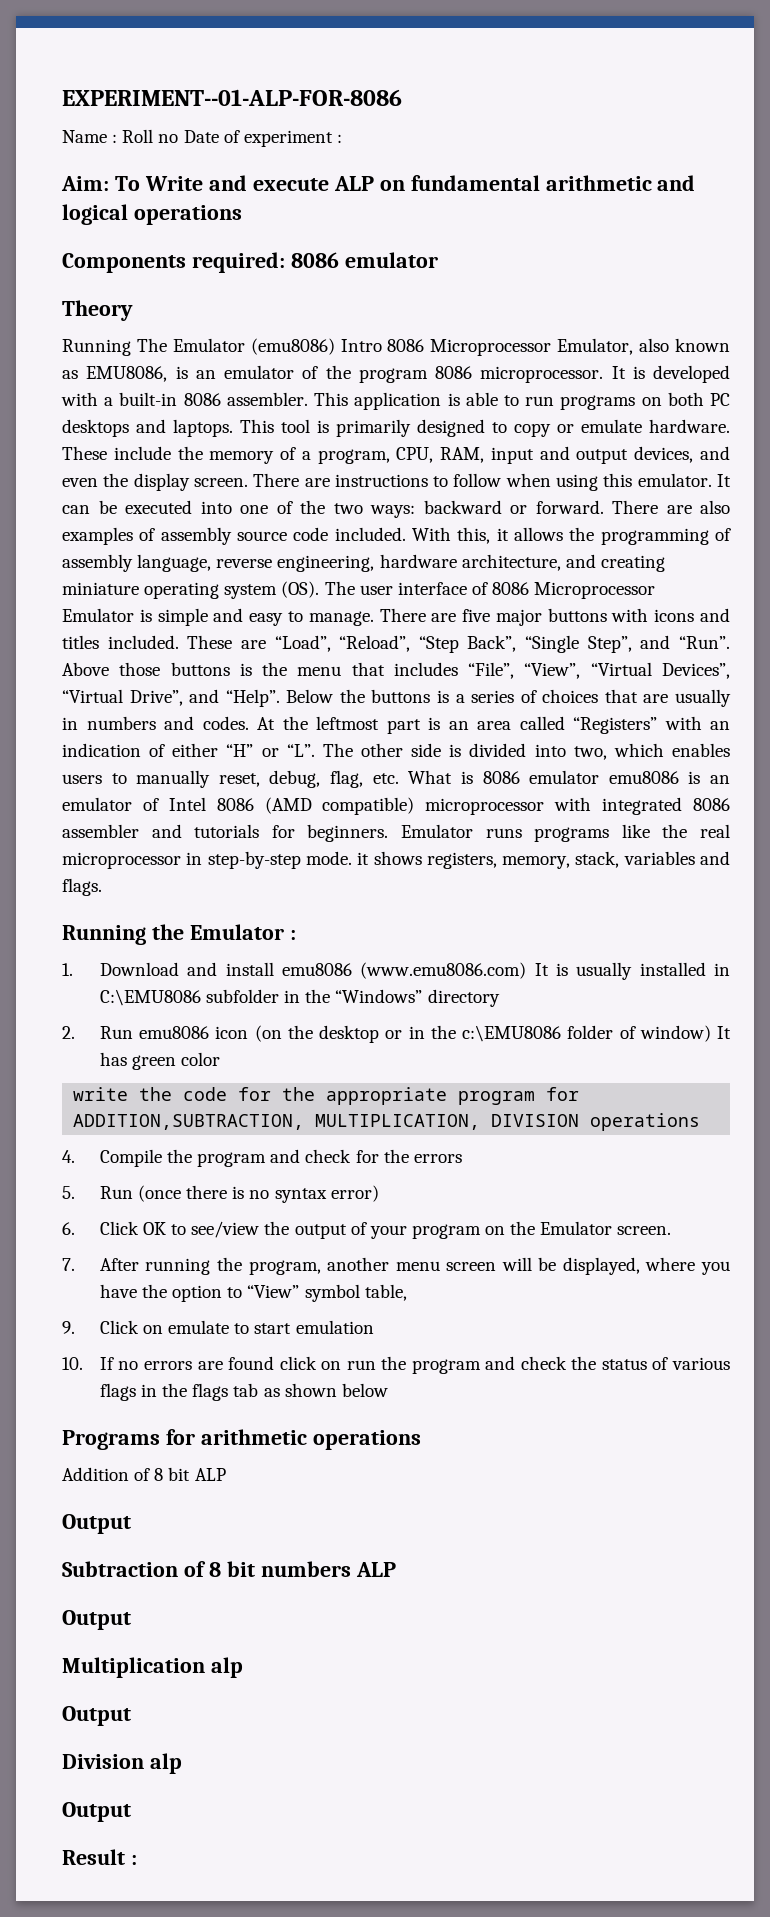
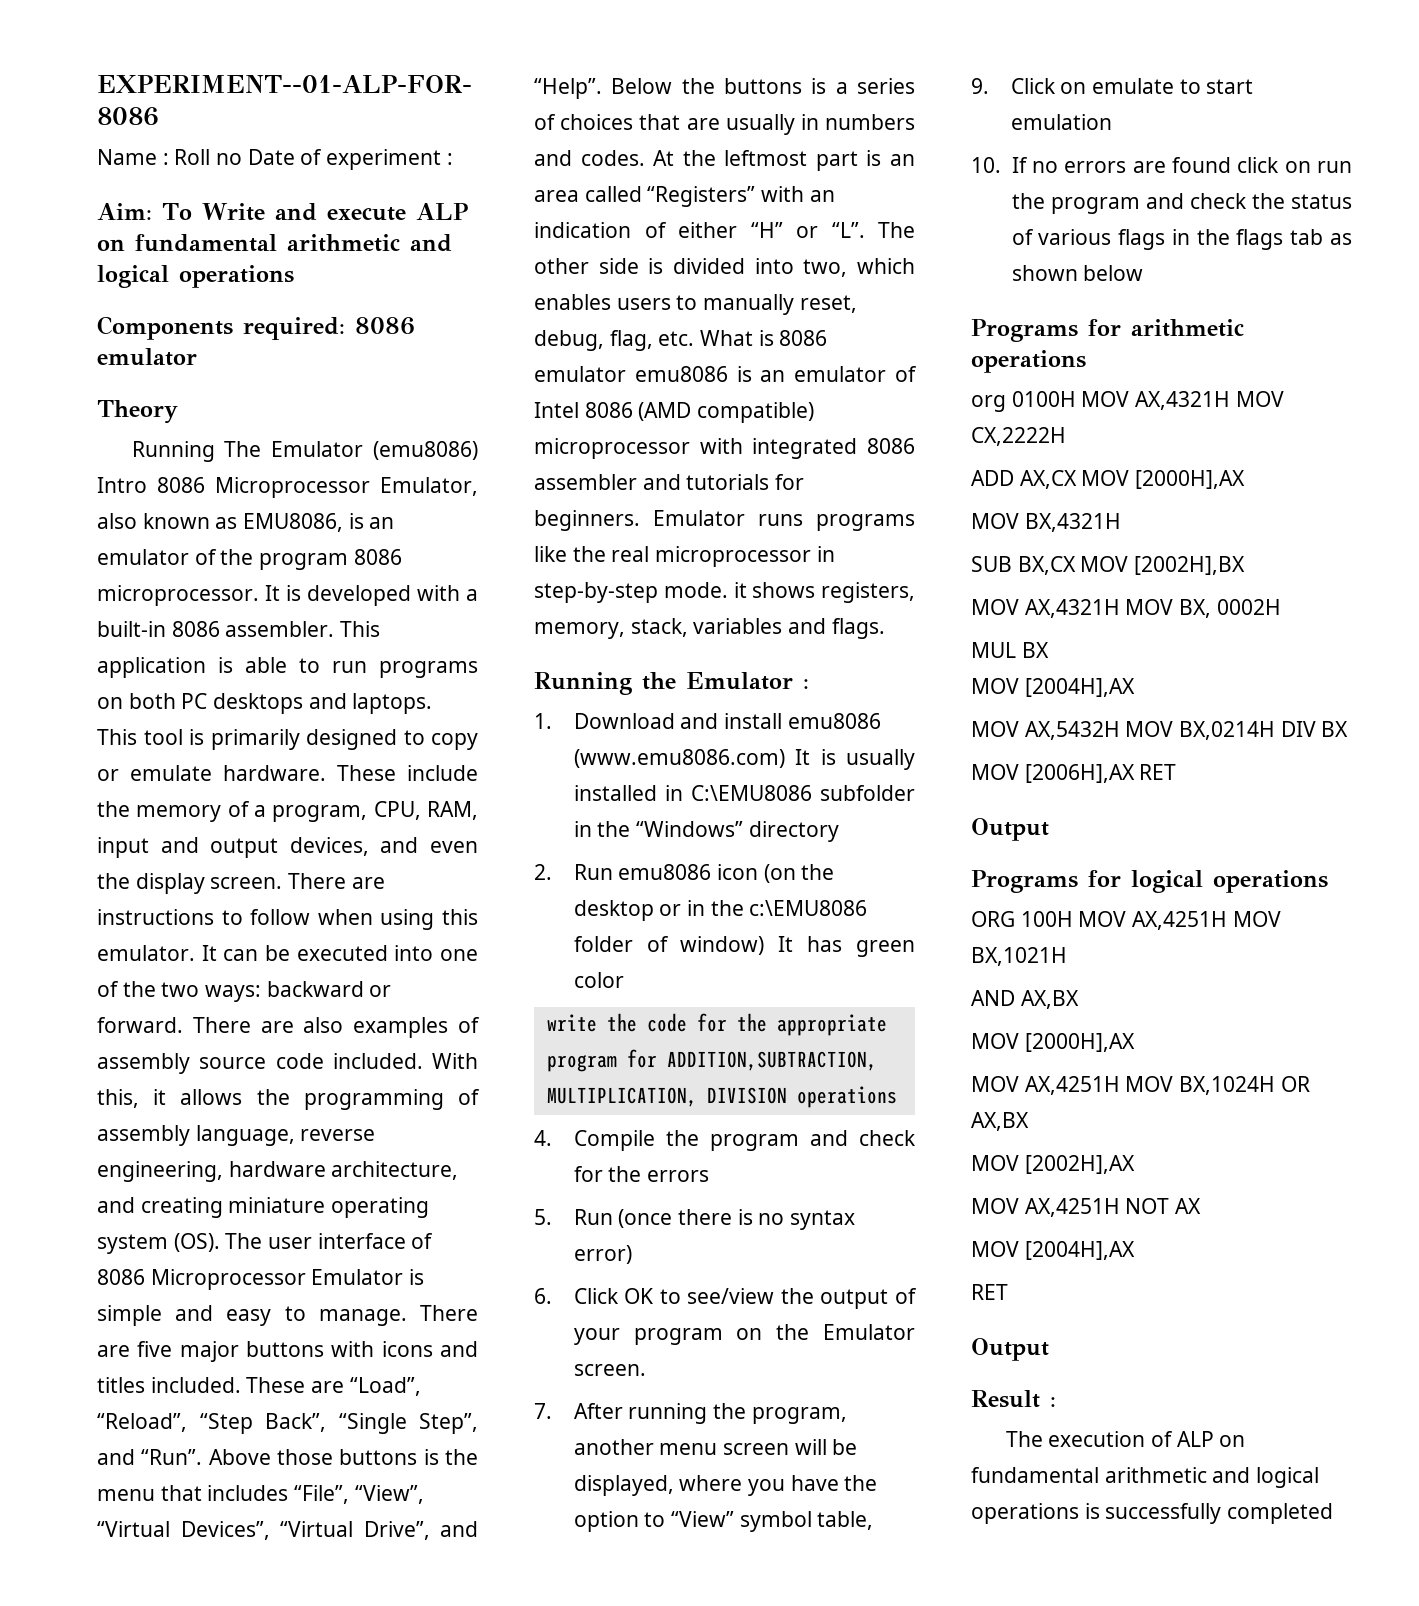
[62,1467,226,1481] [62,1514,131,1534] [62,1561,396,1577] [62,1610,131,1630] [62,1657,243,1678] [62,1706,131,1726] [62,1753,182,1774] [62,1802,131,1822] [62,1849,137,1865] Addition of 8 bit ALP // Output // Subtraction of 8 bit numbers ALP // Output // Multiplication alp // Output // Division alp // Output // Result : -> [971,391,1284,412] [971,427,1066,446] [971,470,1246,489] [971,513,1121,532] [971,556,1246,575] [971,599,1281,618] [971,642,1049,658] [971,678,1135,697] [971,721,1349,740] [971,764,1177,783] [971,818,1049,841] [971,870,1328,893] [971,911,1281,930] [971,947,1067,966] [971,990,1079,1009] [971,1033,1135,1052] [971,1076,1310,1095] [971,1112,1029,1131] [971,1155,1135,1174] [971,1198,1202,1217] [971,1241,1135,1260] [971,1284,1008,1300] [971,1338,1049,1361] [971,1390,1056,1408] [1005,1431,1246,1447] [971,1467,1320,1488] [971,1503,1334,1524] org 0100H MOV AX,4321H MOV CX,2222H // ADD AX,CX MOV [2000H],AX // MOV BX,4321H // SUB BX,CX MOV [2002H],BX // MOV AX,4321H MOV BX, 0002H // MUL BX // MOV [2004H],AX // MOV AX,5432H MOV BX,0214H DIV BX // MOV [2006H],AX RET // Output // Programs for logical operations // ORG 100H MOV AX,4251H MOV BX,1021H // AND AX,BX // MOV [2000H],AX // MOV AX,4251H MOV BX,1024H OR AX,BX // MOV [2002H],AX // MOV AX,4251H NOT AX // MOV [2004H],AX // RET // Output // Result : // The execution of ALP on fundamental arithmetic and logical operations is successfully completed

